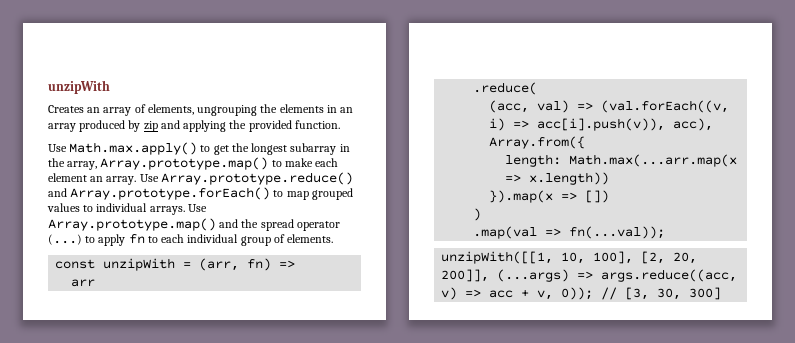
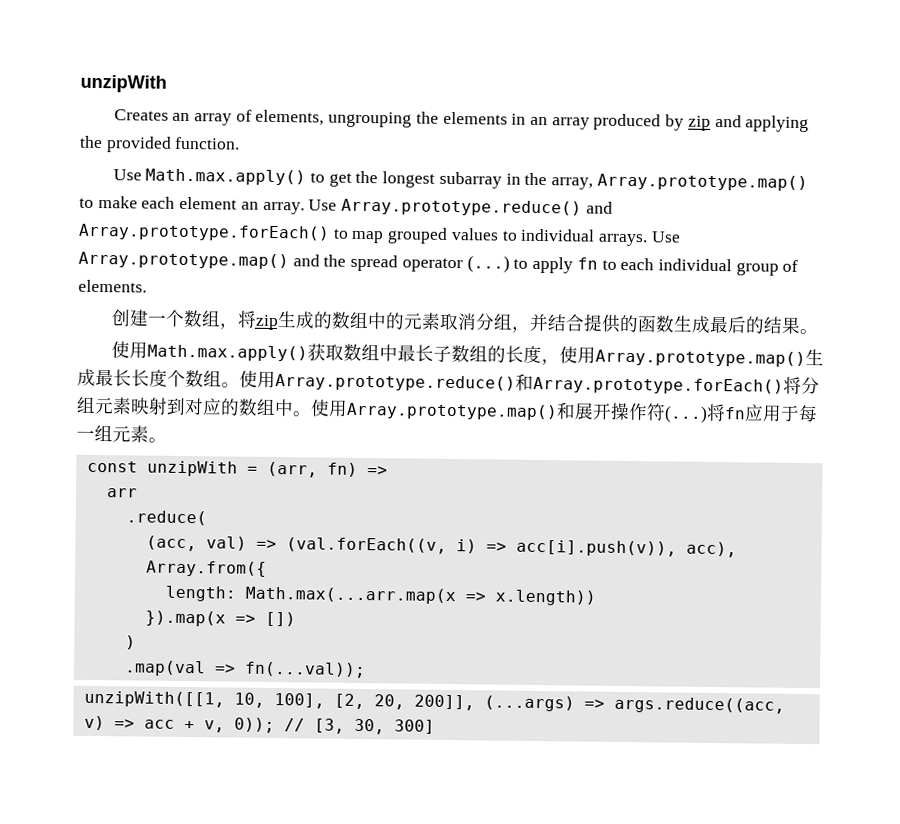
(334, 238) none -> [110,309,818,335] [110,341,824,368] [77,368,820,395] [76,396,818,423] [76,424,167,443] // 创建一个数组，将zip生成的数组中的元素取消分组，并结合提供的函数生成最后的结果。 // 使用Math.max.apply()获取数组中最长子数组的长度，使用Array.prototype.map()生成最长长度个数组。使用Array.prototype.reduce()和Array.prototype.forEach()将分组元素映射到对应的数组中。使用Array.prototype.map()和展开操作符(...)将fn应用于每一组元素。

